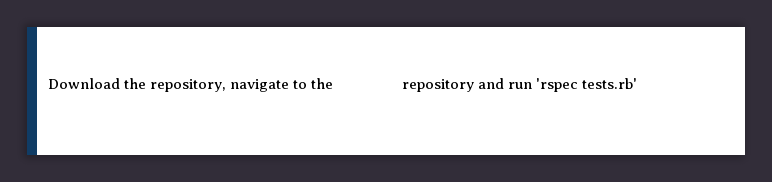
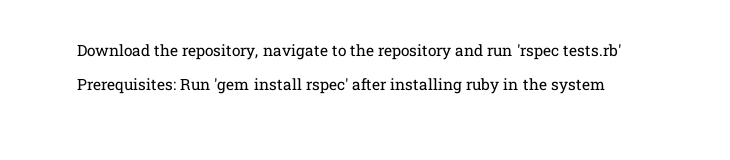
(638, 83) none -> [77,78,605,94] // Prerequisites: Run 'gem install rspec' after installing ruby in the system

